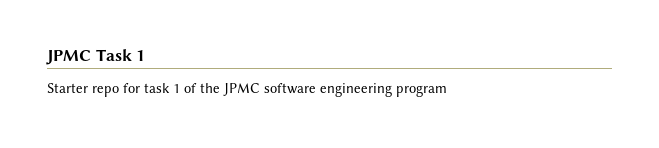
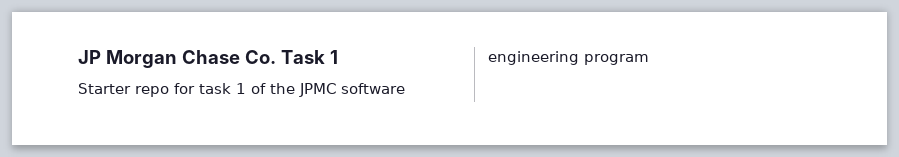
[46,50,91,65] JPMC -> [78,50,276,68] JP Morgan Chase Co.

